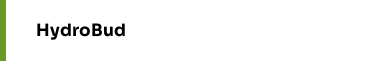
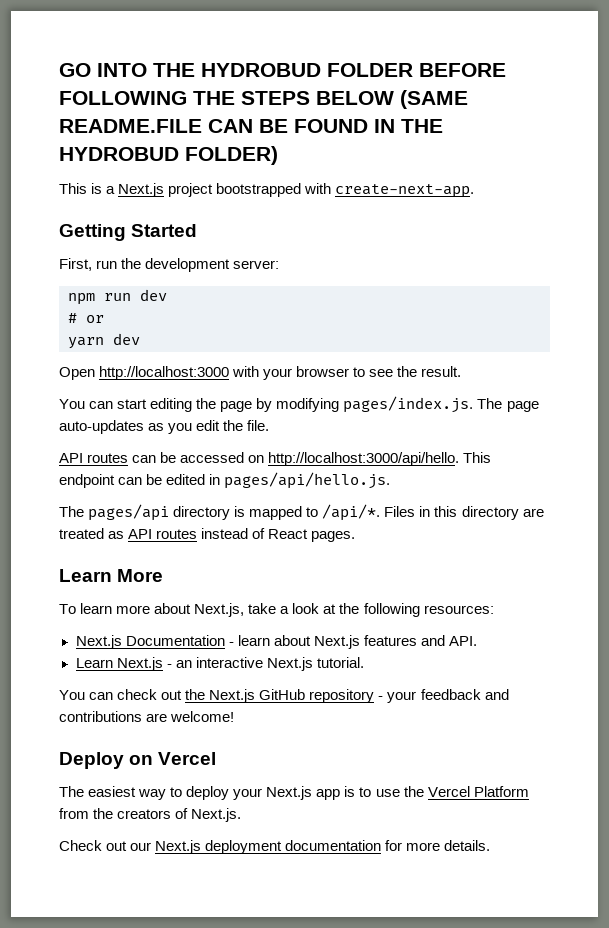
[36,23,126,40] HydroBud -> [59,63,506,77] [59,90,468,109] [59,119,443,133] [59,146,278,165] [59,183,475,198] [59,224,198,241] [59,258,280,272] [68,289,167,305] [68,313,104,323] [68,333,140,349] [59,366,462,380] [59,396,539,413] [59,420,270,434] [59,452,492,466] [59,472,391,489] [59,504,544,521] [59,528,356,542] [59,569,164,582] [59,603,494,617] [75,635,477,649] [75,657,364,671] [59,689,509,703] [59,711,235,722] [59,752,217,769] [59,786,529,800] [59,808,242,822] [59,840,491,854] GO INTO THE HYDROBUD FOLDER BEFORE FOLLOWING THE STEPS BELOW (SAME README.FILE CAN BE FOUND IN THE HYDROBUD FOLDER) // This is a Next.js project bootstrapped with create-next-app. // Getting Started // First, run the development server: // npm run dev // # or // yarn dev // Open http://localhost:3000 with your browser to see the result. // You can start editing the page by modifying pages/index.js. The page auto-updates as you edit the file. // API routes can be accessed on http://localhost:3000/api/hello. This endpoint can be edited in pages/api/hello.js. // The pages/api directory is mapped to /api/*. Files in this directory are treated as API routes instead of React pages. // Learn More // To learn more about Next.js, take a look at the following resources: // Next.js Documentation - learn about Next.js features and API. // Learn Next.js - an interactive Next.js tutorial. // You can check out the Next.js GitHub repository - your feedback and contributions are welcome! // Deploy on Vercel // The easiest way to deploy your Next.js app is to use the Vercel Platform from the creators of Next.js. // Check out our Next.js deployment documentation for more details.

